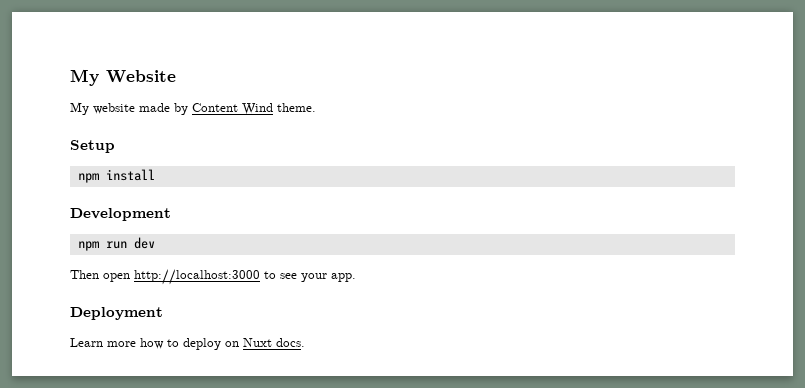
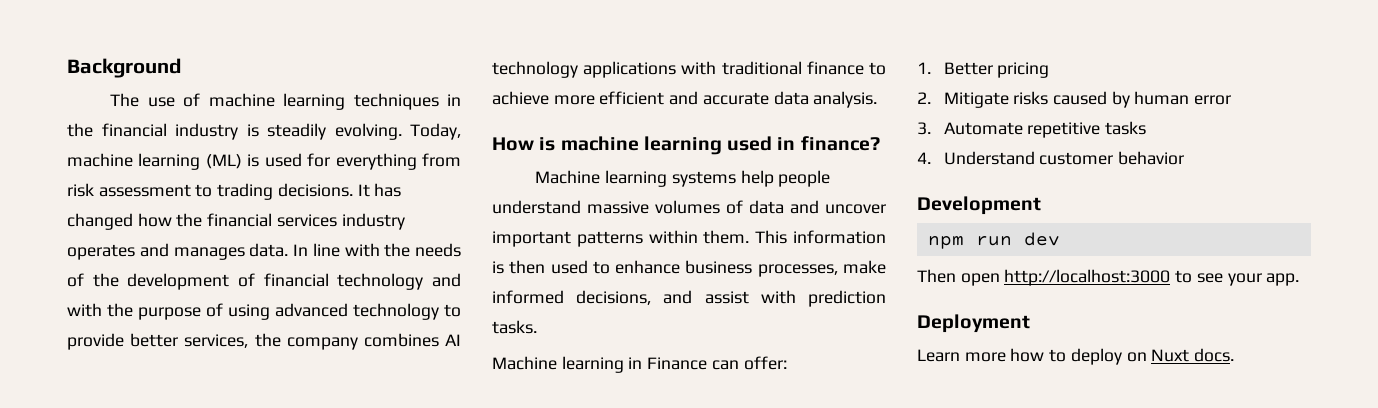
[70,69,176,86] [70,102,316,115] [70,140,115,153] [77,169,155,183] My Website // My website made by Content Wind theme. // Setup // npm install -> [67,58,181,78] [110,93,461,110] [67,123,461,140] [67,153,462,170] [67,183,402,200] [67,213,405,230] [67,243,461,260] [67,273,462,290] [67,303,461,320] [67,333,462,350] [492,61,886,78] [492,91,878,108] [492,136,880,155] [535,170,831,187] [492,200,886,214] [492,230,886,247] [492,260,886,277] [492,290,886,307] [492,320,537,334] [492,356,787,373] [917,62,1050,78] [917,91,1232,108] [917,121,1146,138] [917,151,1184,165] Background // The use of machine learning techniques in the financial industry is steadily evolving. Today, machine learning (ML) is used for everything from risk assessment to trading decisions. It has changed how the financial services industry operates and manages data. In line with the needs of the development of financial technology and with the purpose of using advanced technology to provide better services, the company combines AI technology applications with traditional finance to achieve more efficient and accurate data analysis. // How is machine learning used in finance? // Machine learning systems help people understand massive volumes of data and uncover important patterns within them. This information is then used to enhance business processes, make informed decisions, and assist with prediction tasks. // Machine learning in Finance can offer: // 1. Better pricing // 2. Mitigate risks caused by human error // 3. Automate repetitive tasks // 4. Understand customer behavior

